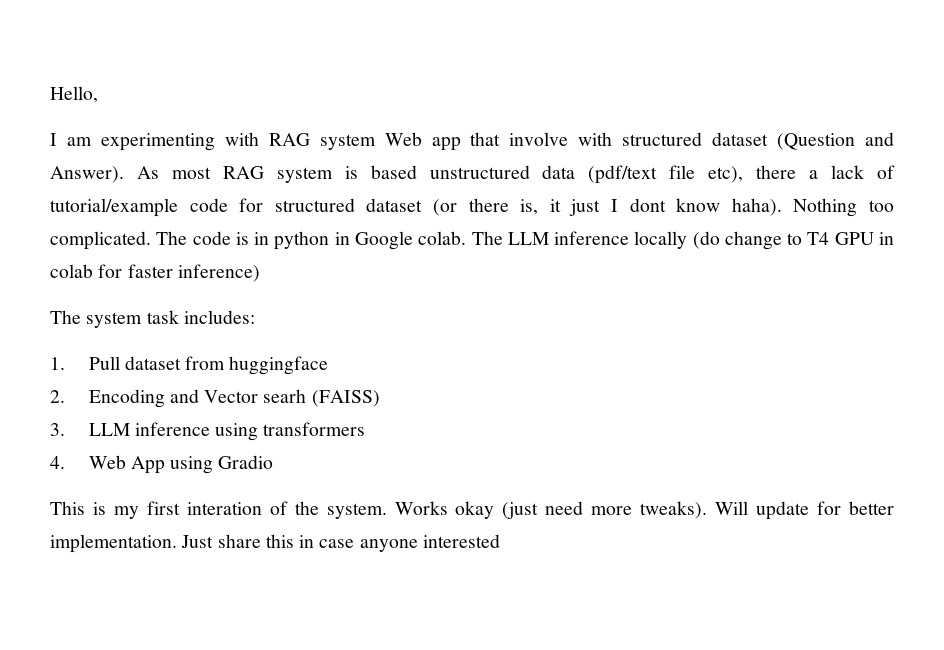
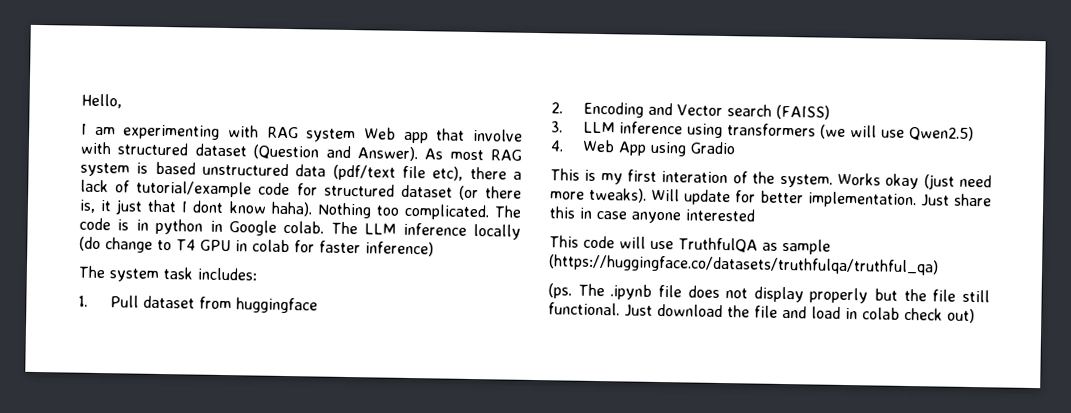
(601, 207) none -> [147,199,178,213] that
[263,389,307,403] searh -> [726,104,772,117] search
(366, 429) none -> [819,124,974,142] (we will use Qwen2.5)
(500, 541) none -> [549,235,831,255] [548,254,939,276] [548,283,990,304] [548,302,975,324] // This code will use TruthfulQA as sample (https://huggingface.co/datasets/truthfulqa/truthful_qa) // (ps. The .ipynb file does not display properly but the file still functional. Just download the file and load in colab check out)

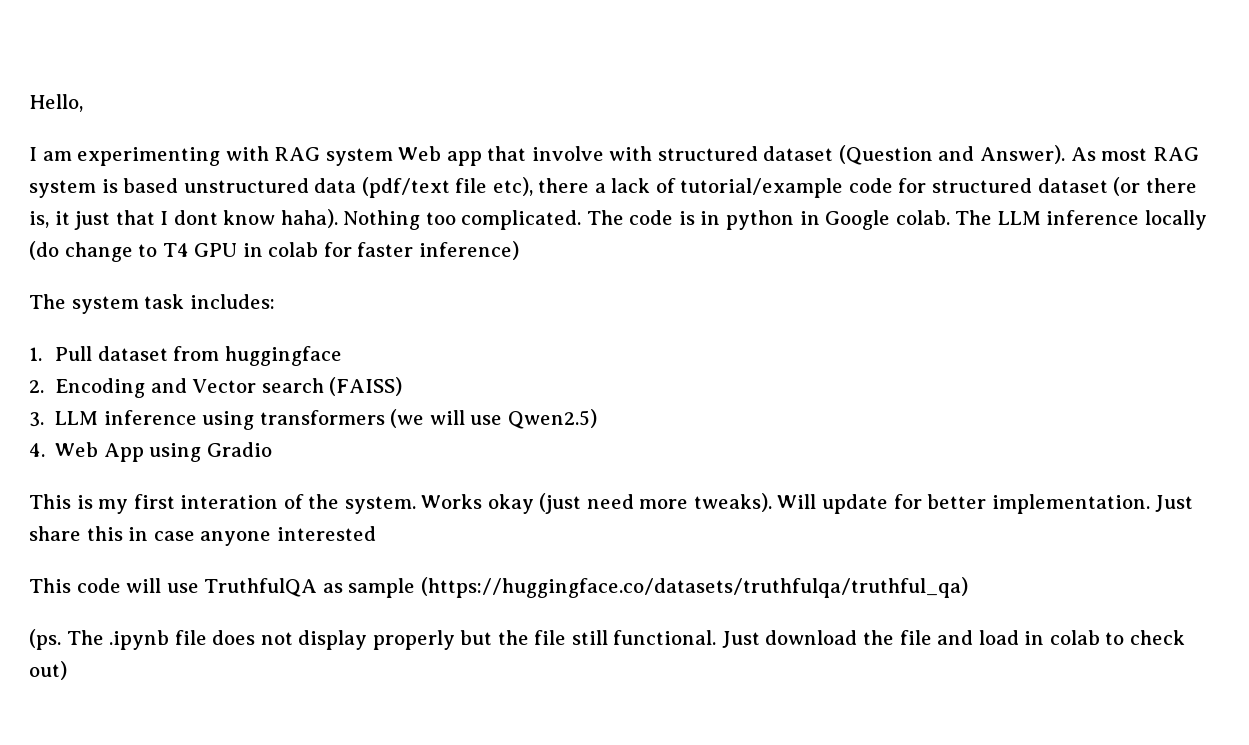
(900, 313) none -> [1105,632,1125,645] to

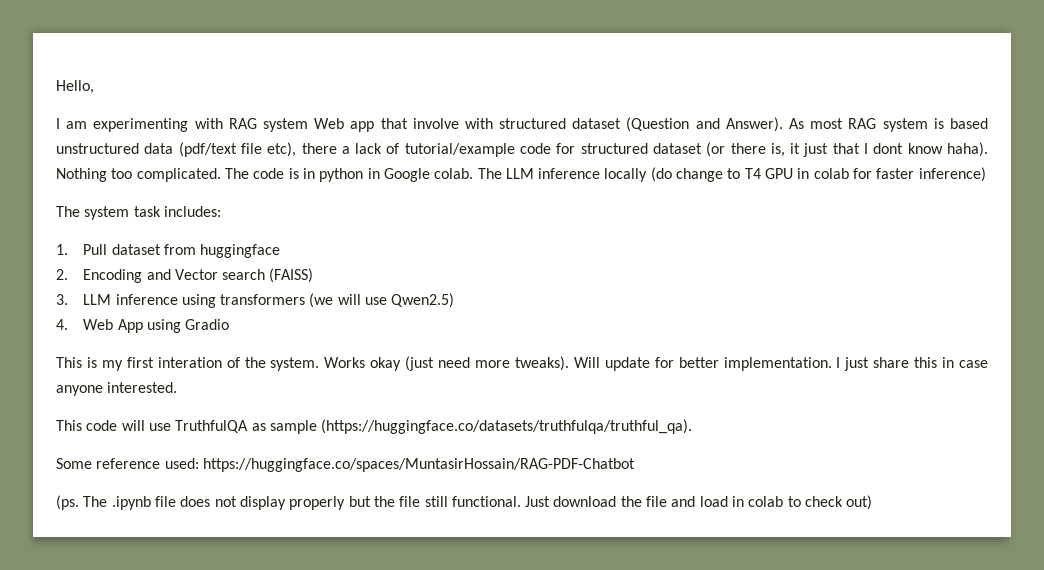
[1155,495,1194,512] Just -> [836,357,870,371] I just
[276,526,376,541] interested -> [107,382,178,393] interested.
[420,577,968,598] (https://huggingface.co/datasets/truthfulqa/truthful_qa) -> [321,419,693,434] [56,458,635,472] (https://huggingface.co/datasets/truthfulqa/truthful_qa). // Some reference used: https://huggingface.co/spaces/MuntasirHossain/RAG-PDF-Chatbot

